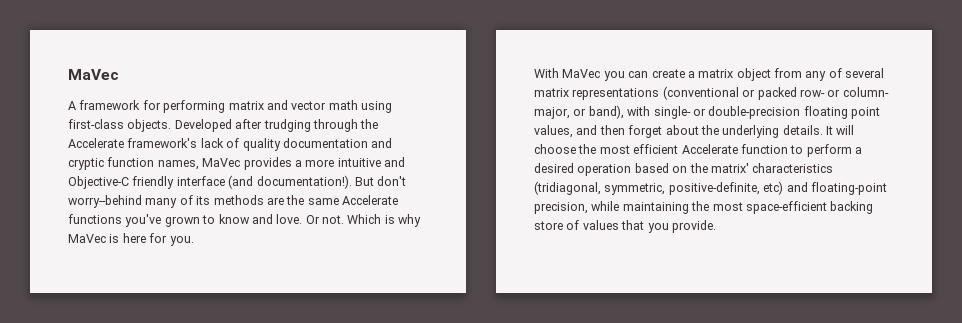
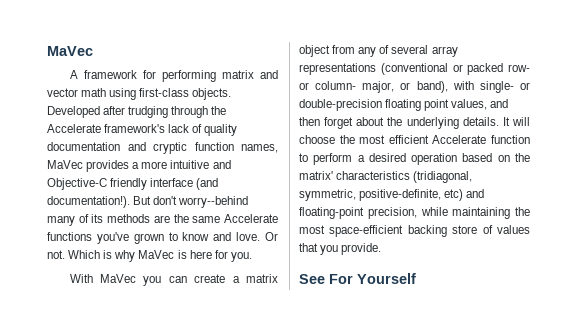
[534,88,569,97] matrix -> [431,46,458,57] array
(716, 226) none -> [299,273,416,284] // See For Yourself

